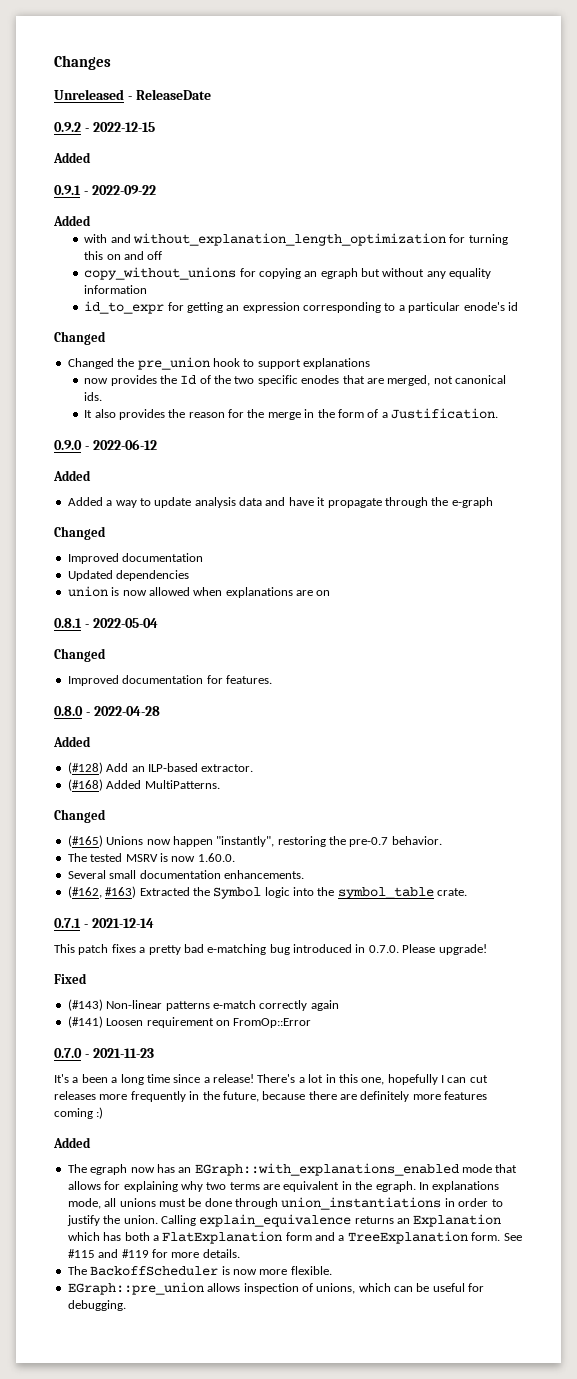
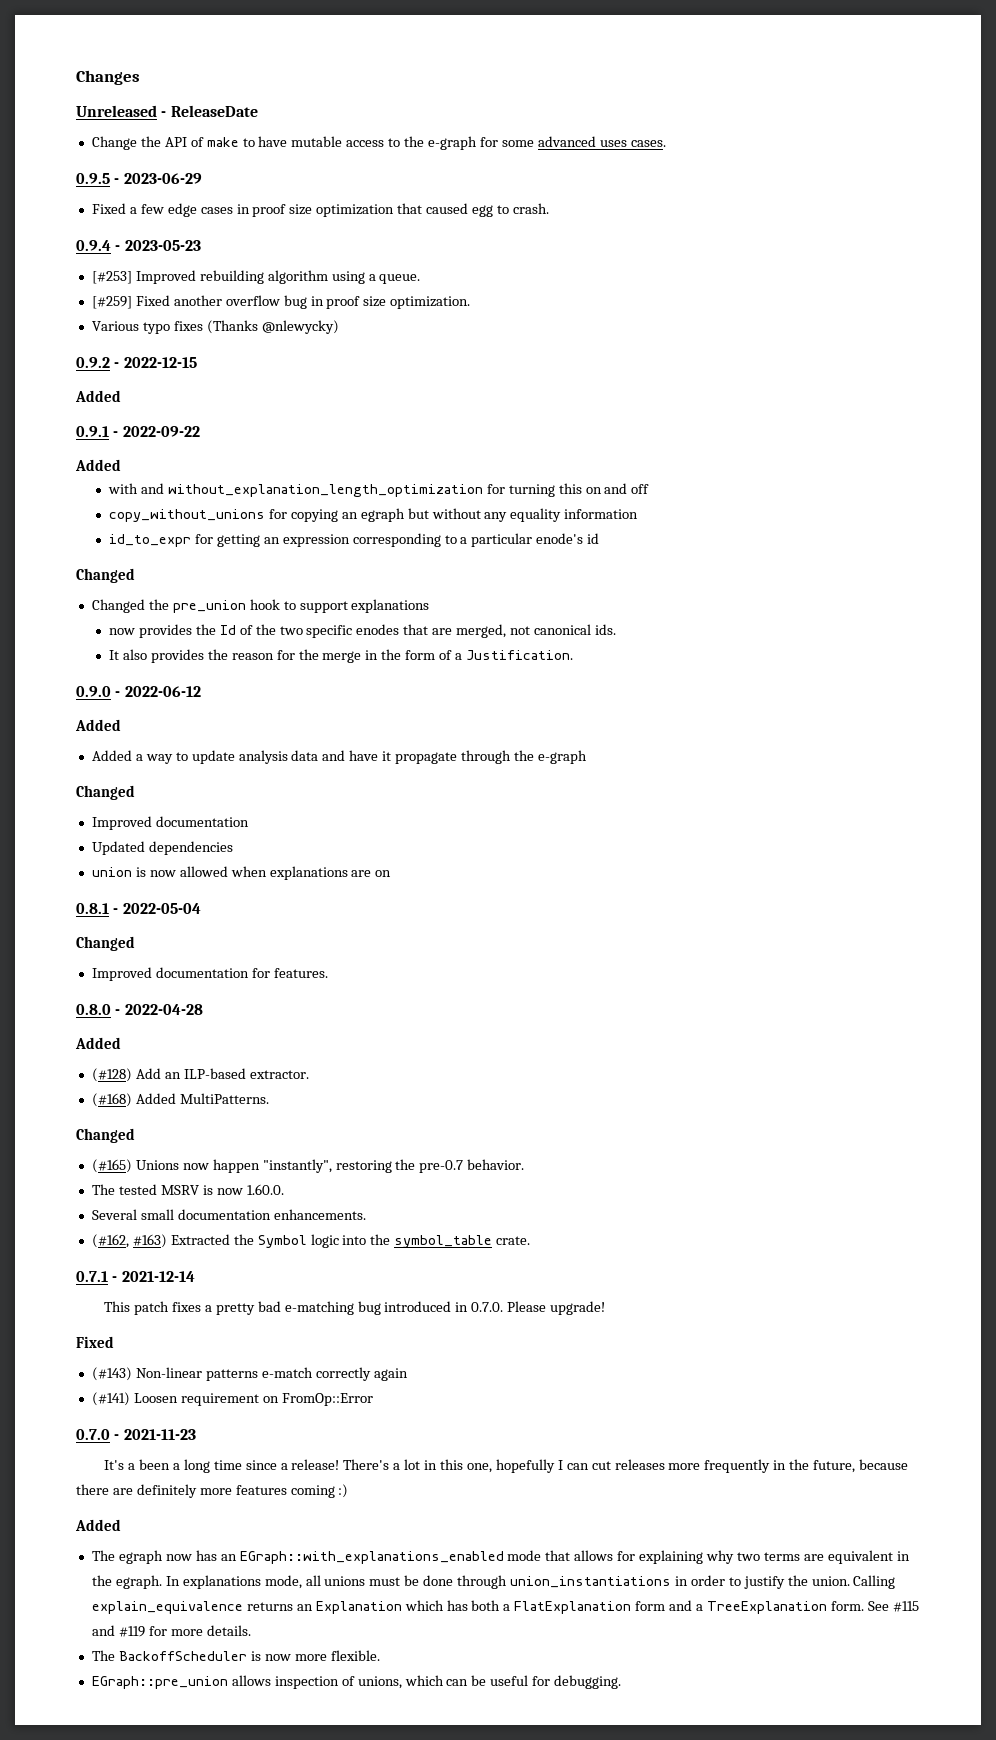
(211, 94) none -> [91,136,666,150] [76,173,202,184] [91,203,549,217] [76,240,201,251] [91,270,421,284] [91,295,471,309] [91,320,339,334] // Change the API of make to have mutable access to the e-graph for some advanced uses cases. // 0.9.5 - 2023-06-29 // Fixed a few edge cases in proof size optimization that caused egg to crash. // 0.9.4 - 2023-05-23 // [#253] Improved rebuilding algorithm using a queue. // [#259] Fixed another overflow bug in proof size optimization. // Various typo fixes (Thanks @nlewycky)

